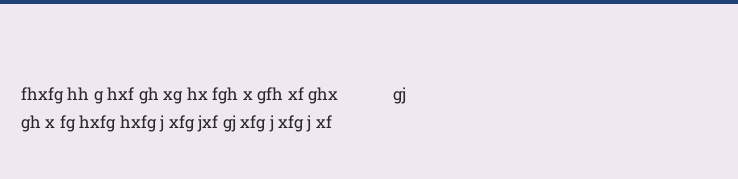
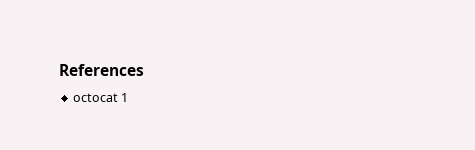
[21,87,339,104] [21,115,332,132] [393,87,406,104] fhxfg hh g hxf gh xg hx fgh x gfh xf ghx gh x fg hxfg hxfg j xfg jxf gj xfg j xfg j xf gj -> [59,64,144,76] [72,93,129,102] References // octocat 1

